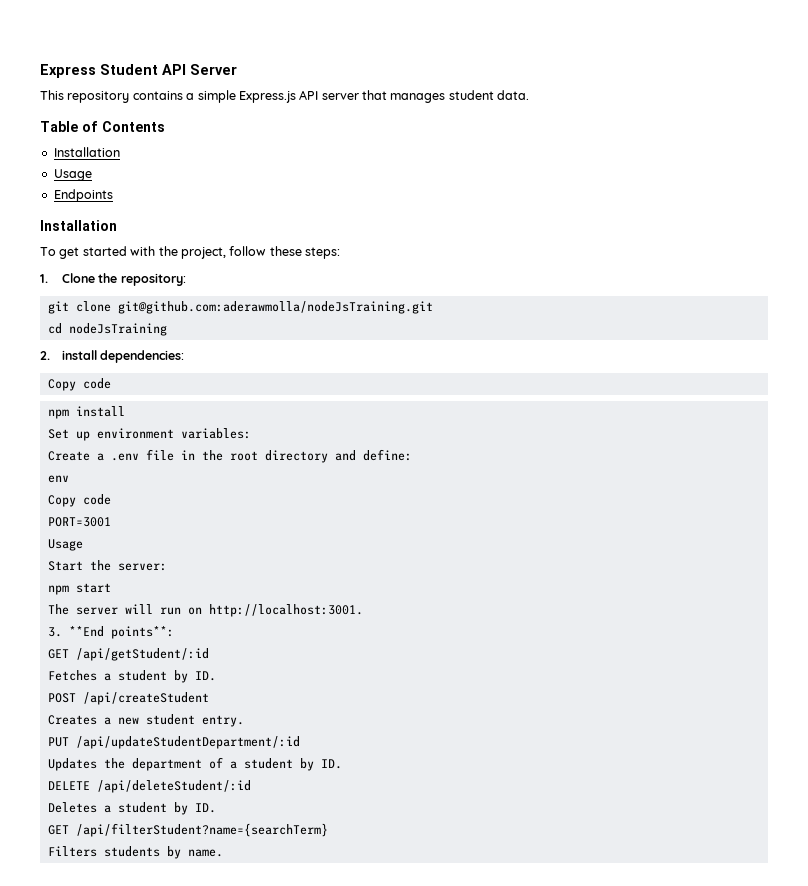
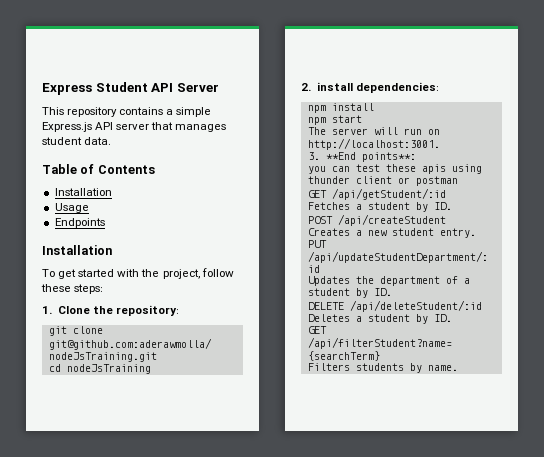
[47,378,111,391] // Copy code -> (439, 87) none
[47,428,251,441] [47,449,412,463] [47,475,69,483] [47,494,111,507] [47,517,111,527] [47,539,83,551] [47,560,167,571] // Set up environment variables: // Create a .env file in the root directory and define: // env // Copy code // PORT=3001 // Usage // Start the server: -> (374, 107) none
(174, 632) none -> [307,164,482,174] [307,176,458,186] // you can test these apis using thunder client or postman

